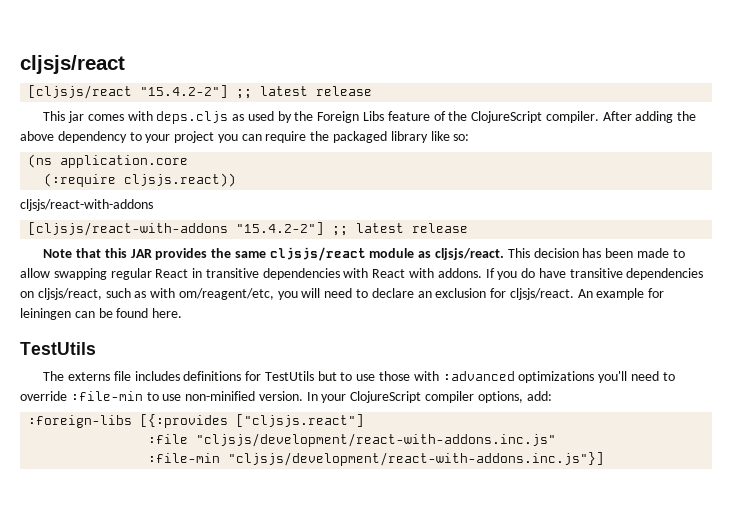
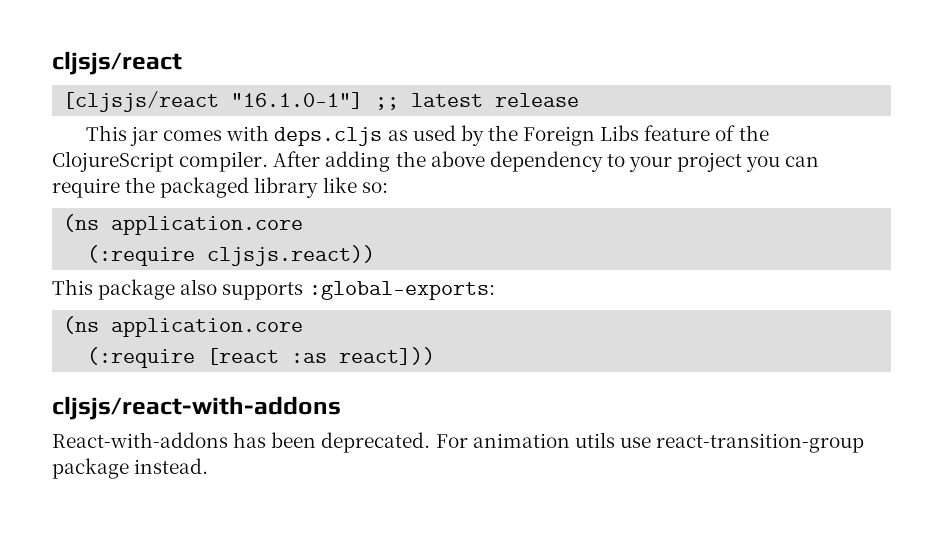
[140,85,229,98] "15.4.2-2"] -> [231,92,364,109] "16.1.0-1"]
[20,199,153,211] [28,222,469,236] [43,247,685,261] [20,268,704,280] [20,288,665,300] [20,308,183,320] [20,342,96,355] [43,371,675,383] [20,391,552,403] [28,414,365,428] [148,433,557,447] [148,452,605,466] cljsjs/react-with-addons // [cljsjs/react-with-addons "15.4.2-2"] ;; latest release // Note that this JAR provides the same cljsjs/react module as cljsjs/react. This decision has been made to allow swapping regular React in transitive dependencies with React with addons. If you do have transitive dependencies on cljsjs/react, such as with om/reagent/etc, you will need to declare an exclusion for cljsjs/react. An example for leiningen can be found here. // TestUtils // The externs file includes definitions for TestUtils but to use those with :advanced optimizations you'll need to override :file-min to use non-minified version. In your ClojureScript compiler options, add: // :foreign-libs [{:provides ["cljsjs.react"] // :file "cljsjs/development/react-with-addons.inc.js" // :file-min "cljsjs/development/react-with-addons.inc.js"}] -> [52,279,495,300] [63,316,304,337] [87,347,436,368] [52,396,341,420] [52,432,865,453] [52,458,209,479] This package also supports :global-exports: // (ns application.core // (:require [react :as react])) // cljsjs/react-with-addons // React-with-addons has been deprecated. For animation utils use react-transition-group package instead.

